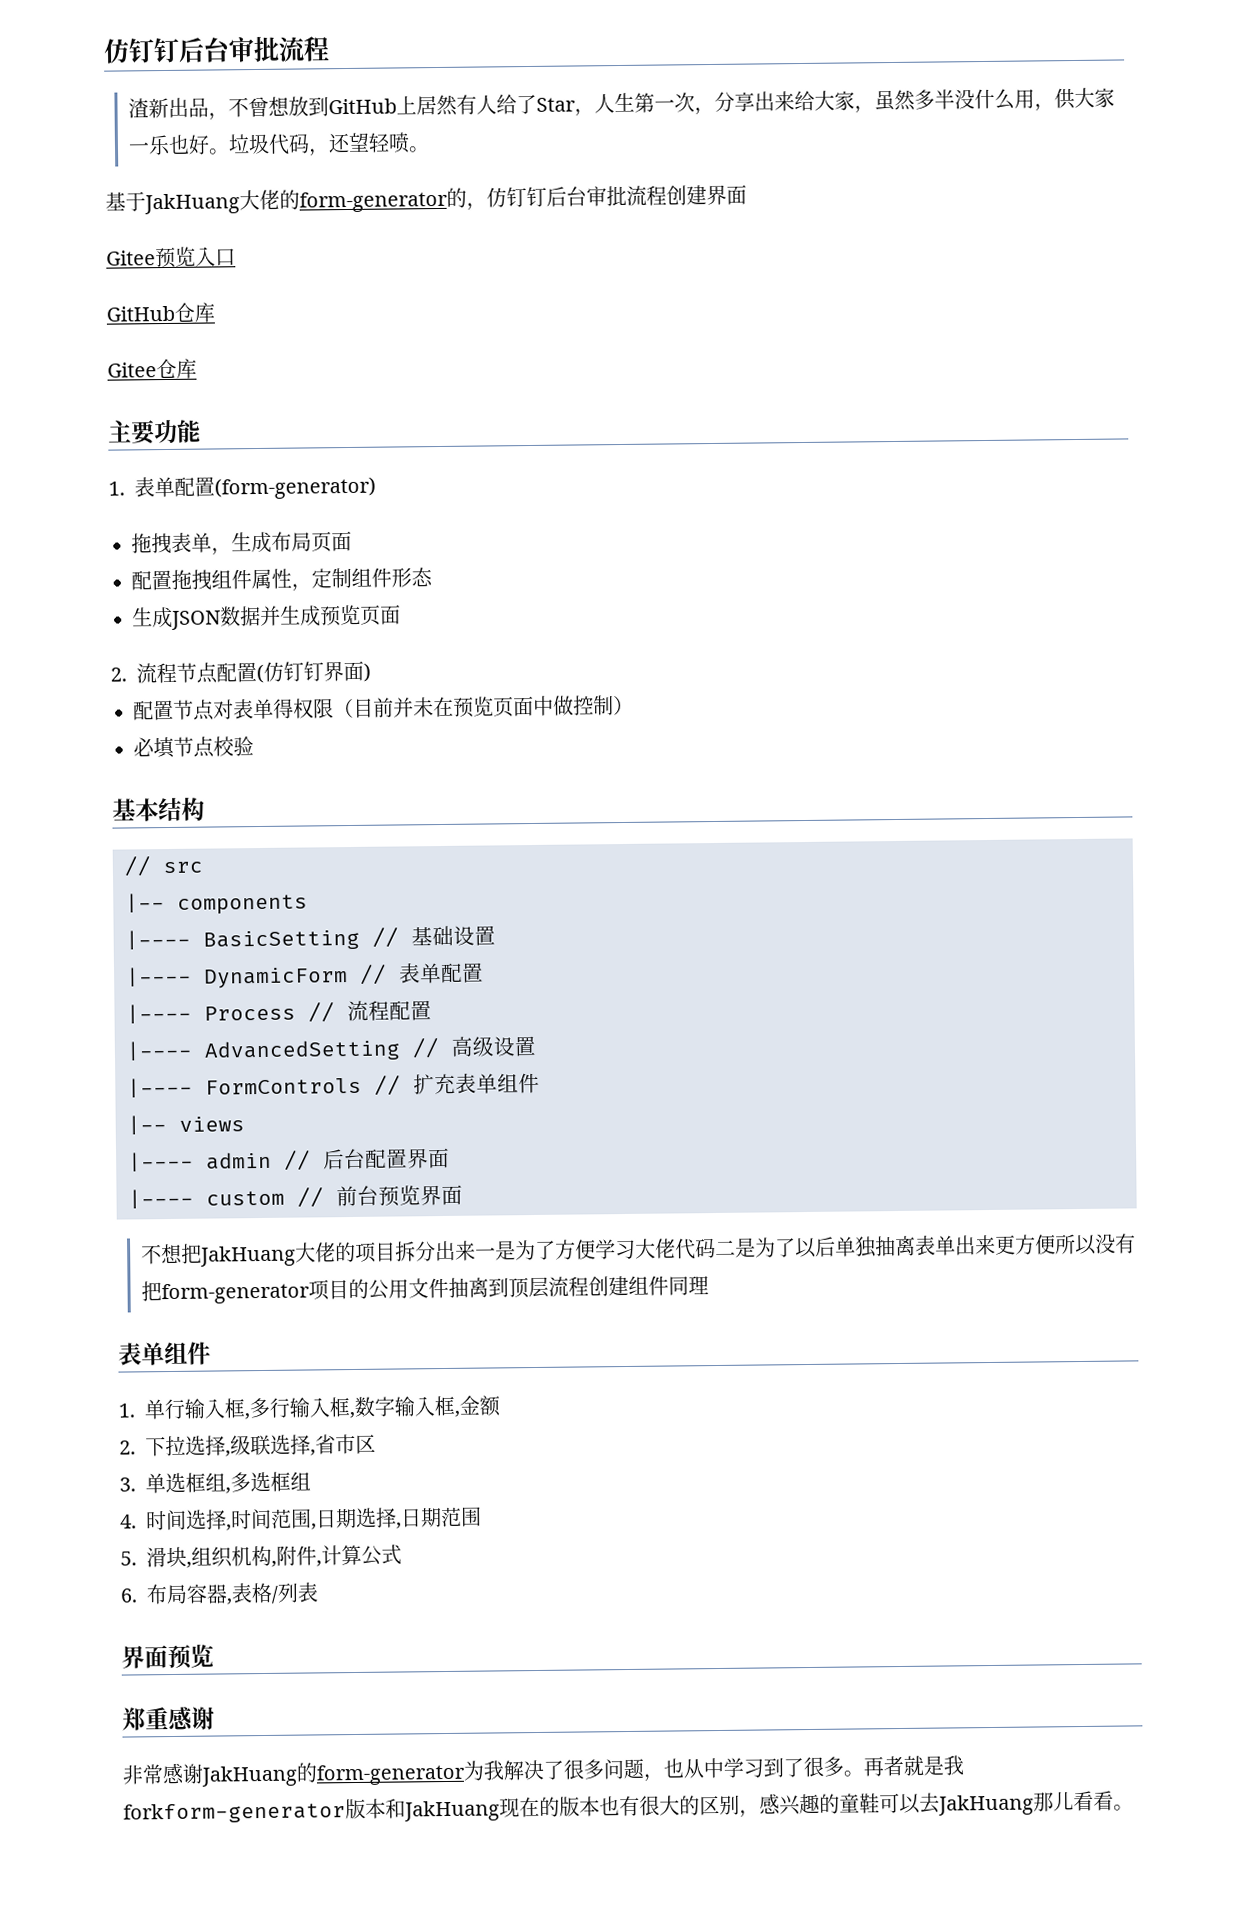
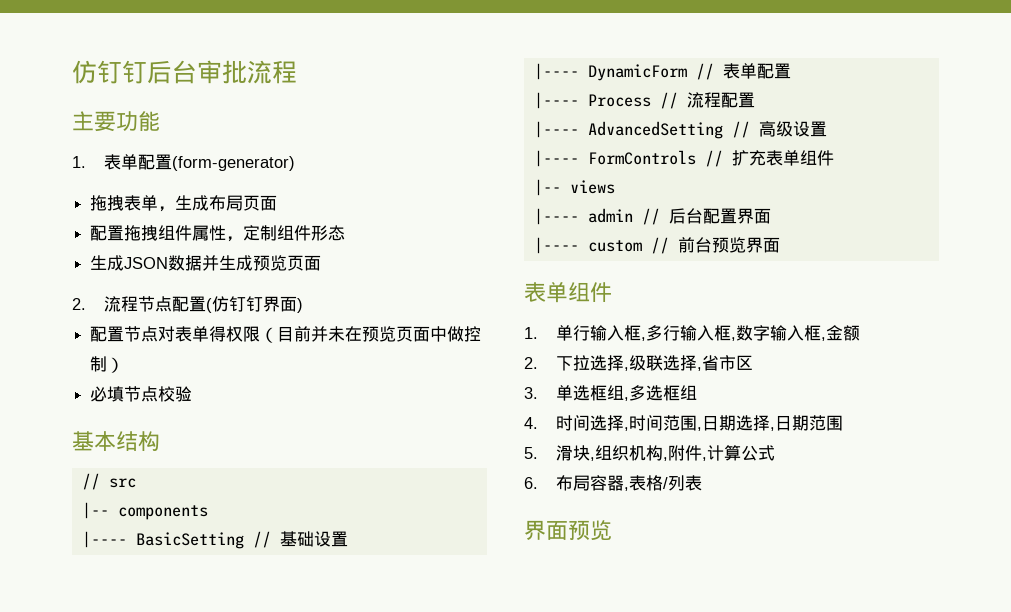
[103,36,330,64] [127,87,1115,121] [127,132,430,157] [105,184,747,215] [106,246,236,269] [106,302,215,323] [107,358,197,379] 仿钉钉后台审批流程 // 渣新出品，不曾想放到GitHub上居然有人给了Star，人生第一次，分享出来给大家，虽然多半没什么用，供大家一乐也好。垃圾代码，还望轻喷。 // 基于JakHuang大佬的form-generator的，仿钉钉后台审批流程创建界面 // Gitee预览入口 // GitHub仓库 // Gitee仓库 -> [72,60,297,84] 仿钉钉后台审批流程
[140,1233,1136,1267] [140,1275,709,1305] // 不想把JakHuang大佬的项目拆分出来一是为了方便学习大佬代码二是为了以后单独抽离表单出来更方便所以没有把form-generator项目的公用文件抽离到顶层流程创建组件同理 -> (780, 245) none
[122,1706,215,1732] [122,1755,964,1787] [123,1790,1134,1824] // 郑重感谢 // 非常感谢JakHuang的form-generator为我解决了很多问题，也从中学习到了很多。再者就是我forkform-generator版本和JakHuang现在的版本也有很大的区别，感兴趣的童鞋可以去JakHuang那儿看看。 -> (612, 530) none

